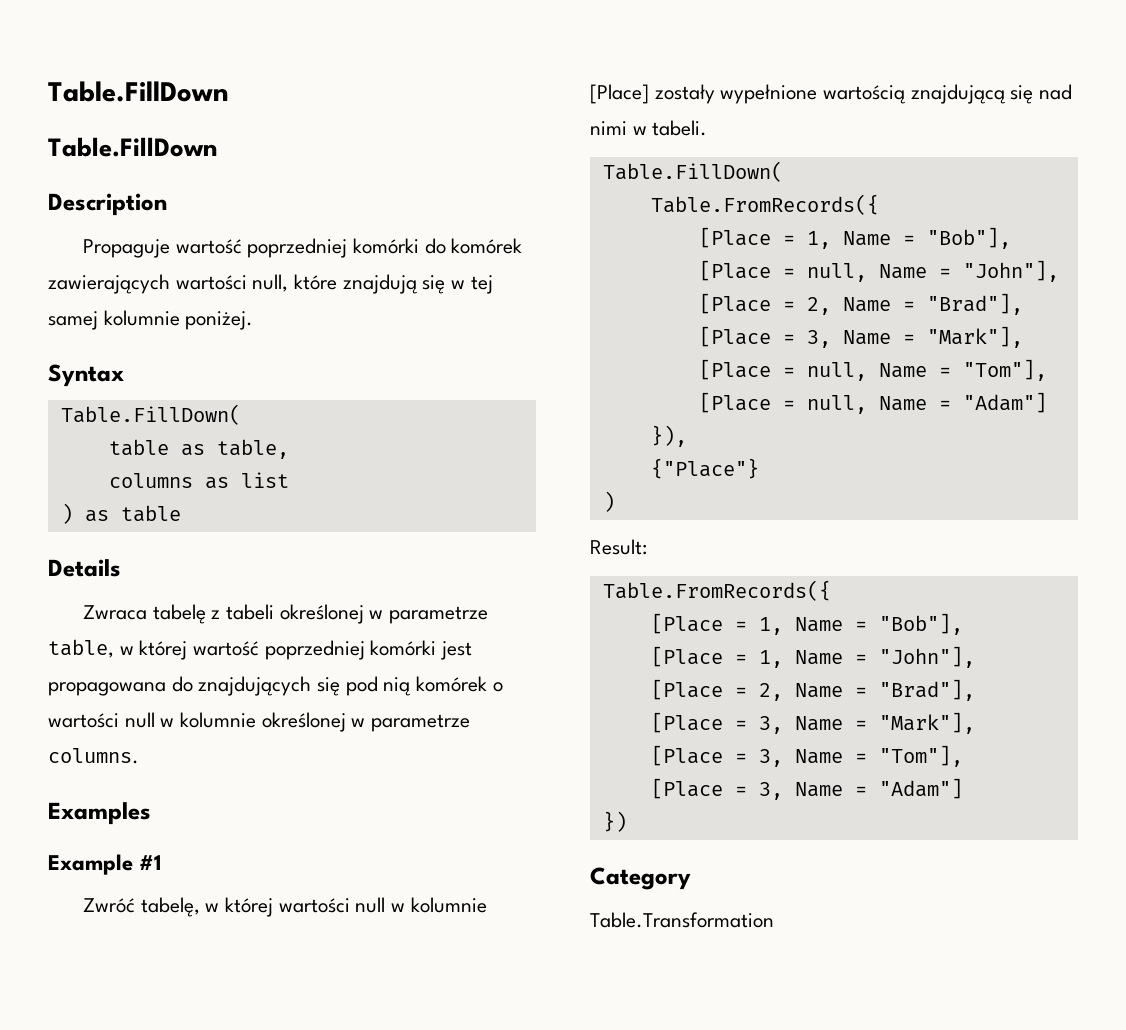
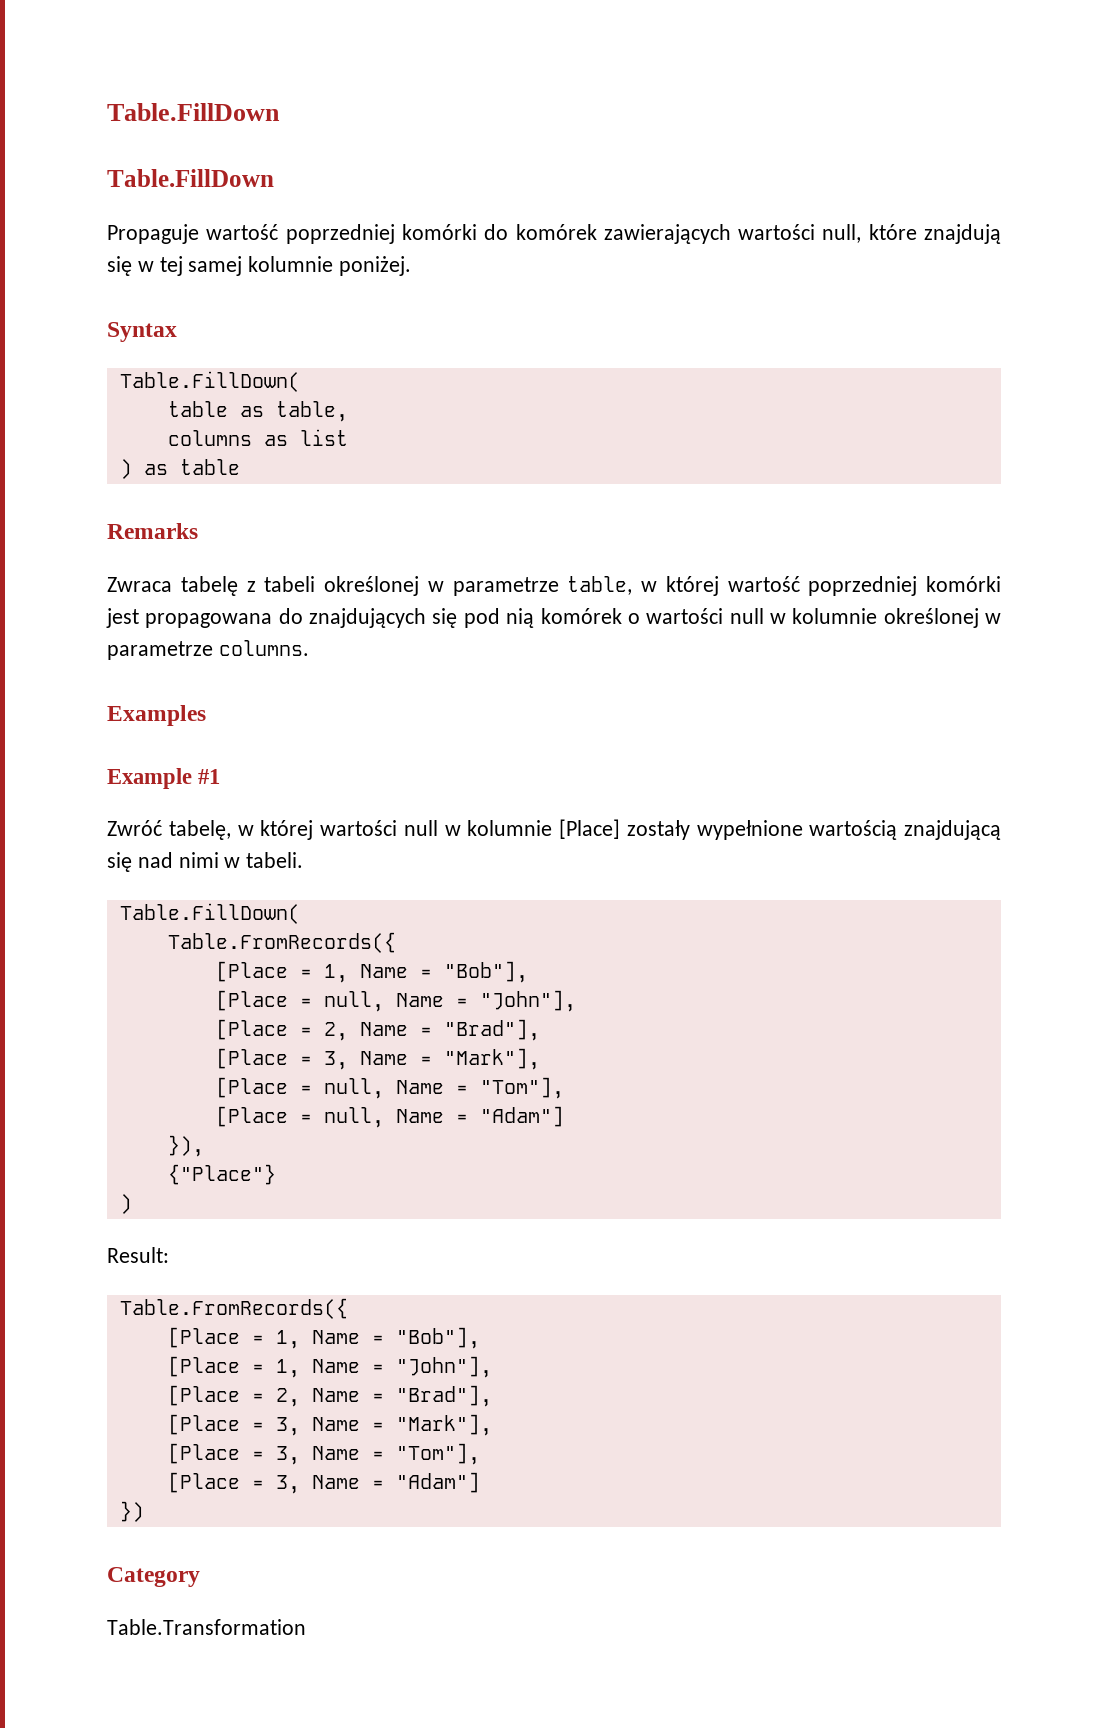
[48,193,167,216] // Description -> (274, 178) none
[48,559,121,577] Details -> [107,523,198,539] Remarks

